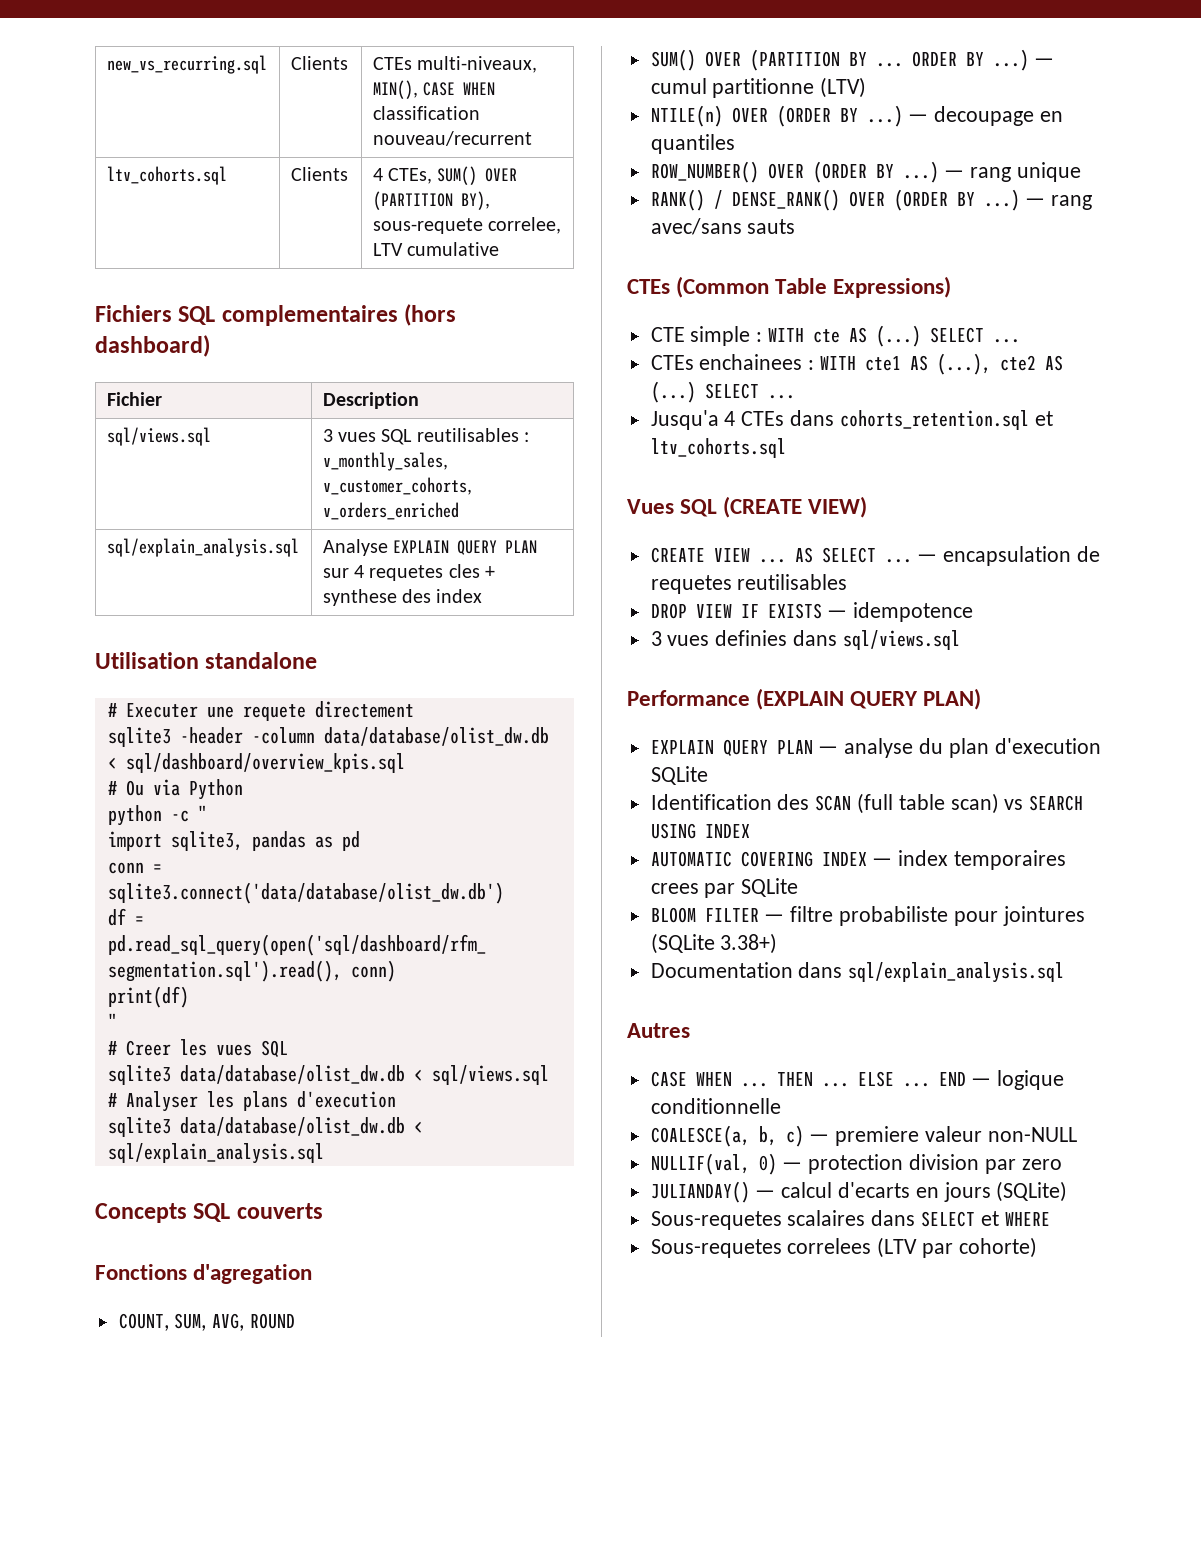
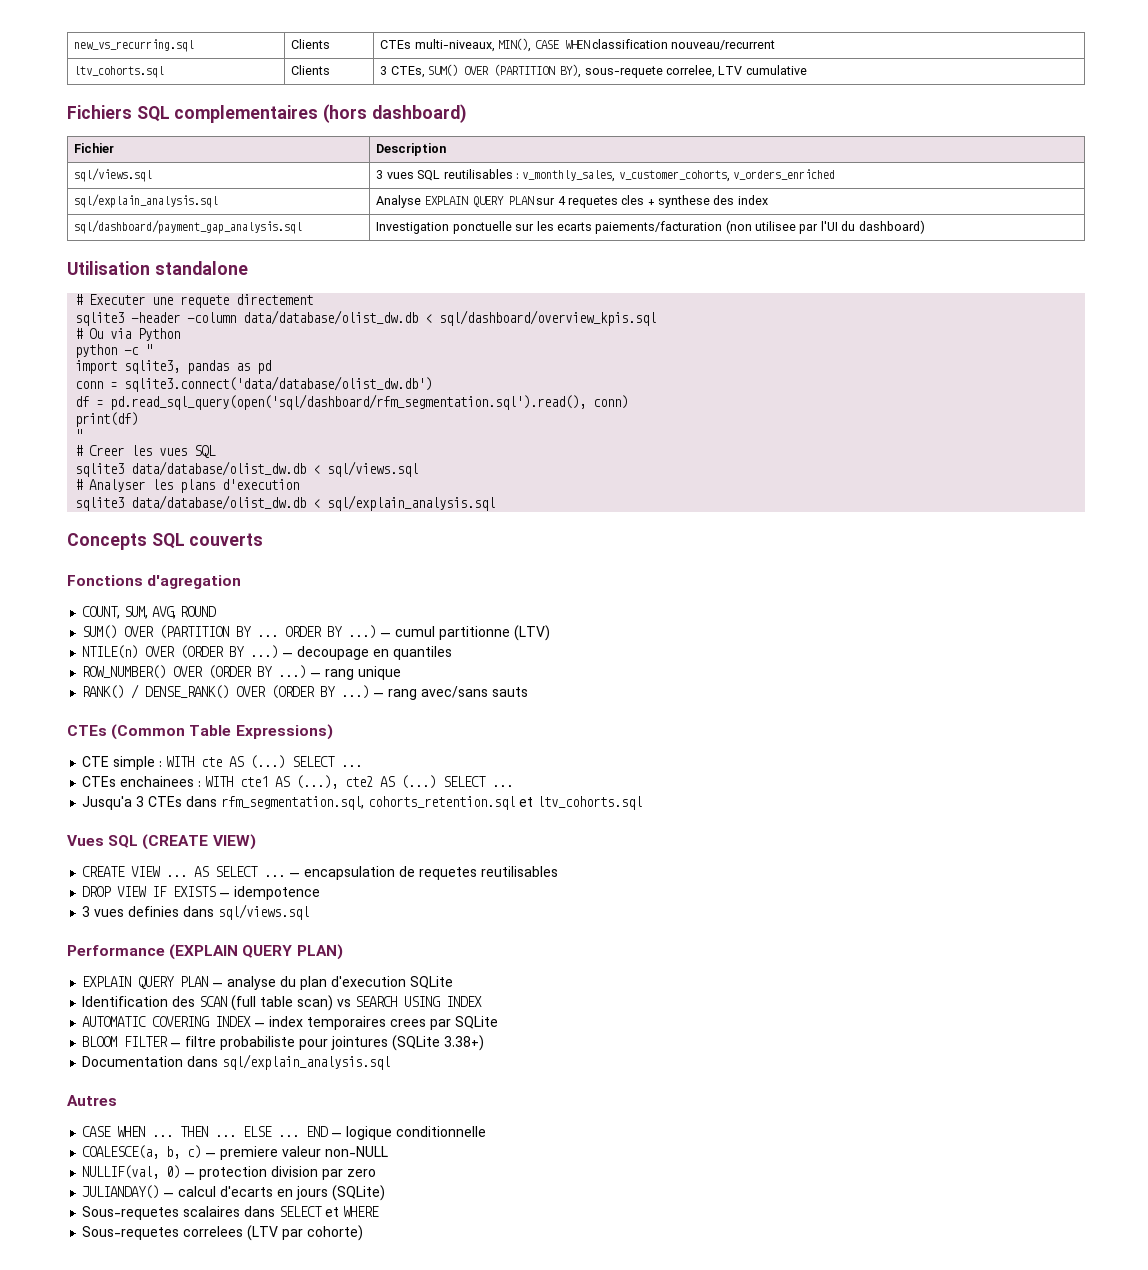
[372,168,383,181] 4 -> [380,66,388,75] 3
(483, 596) none -> [74,220,303,234] [376,220,925,234] // sql/dashboard/payment_gap_analysis.sql | Investigation ponctuelle sur les ecarts paiements/facturation (non utilisee par l'UI du dashboard)
[724,411,736,426] 4 -> [136,796,145,807] 3
(835, 418) none -> [221,796,365,810] rfm_segmentation.sql,

